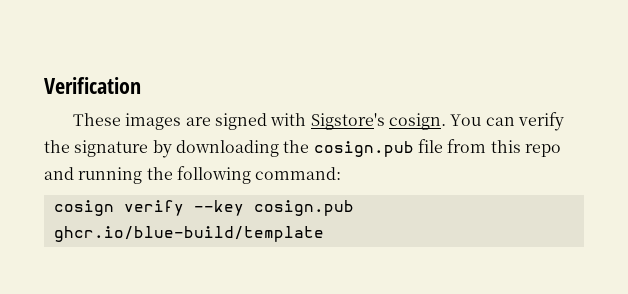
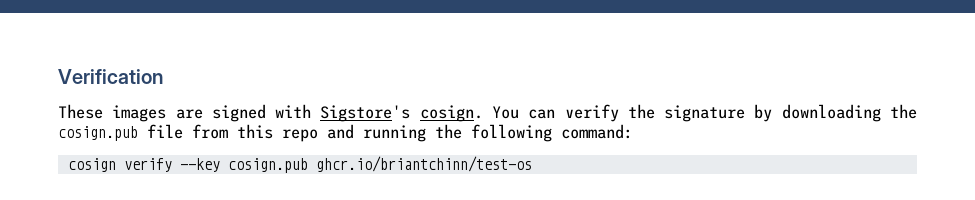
[53,226,324,242] ghcr.io/blue-build/template -> [315,156,532,172] ghcr.io/briantchinn/test-os

